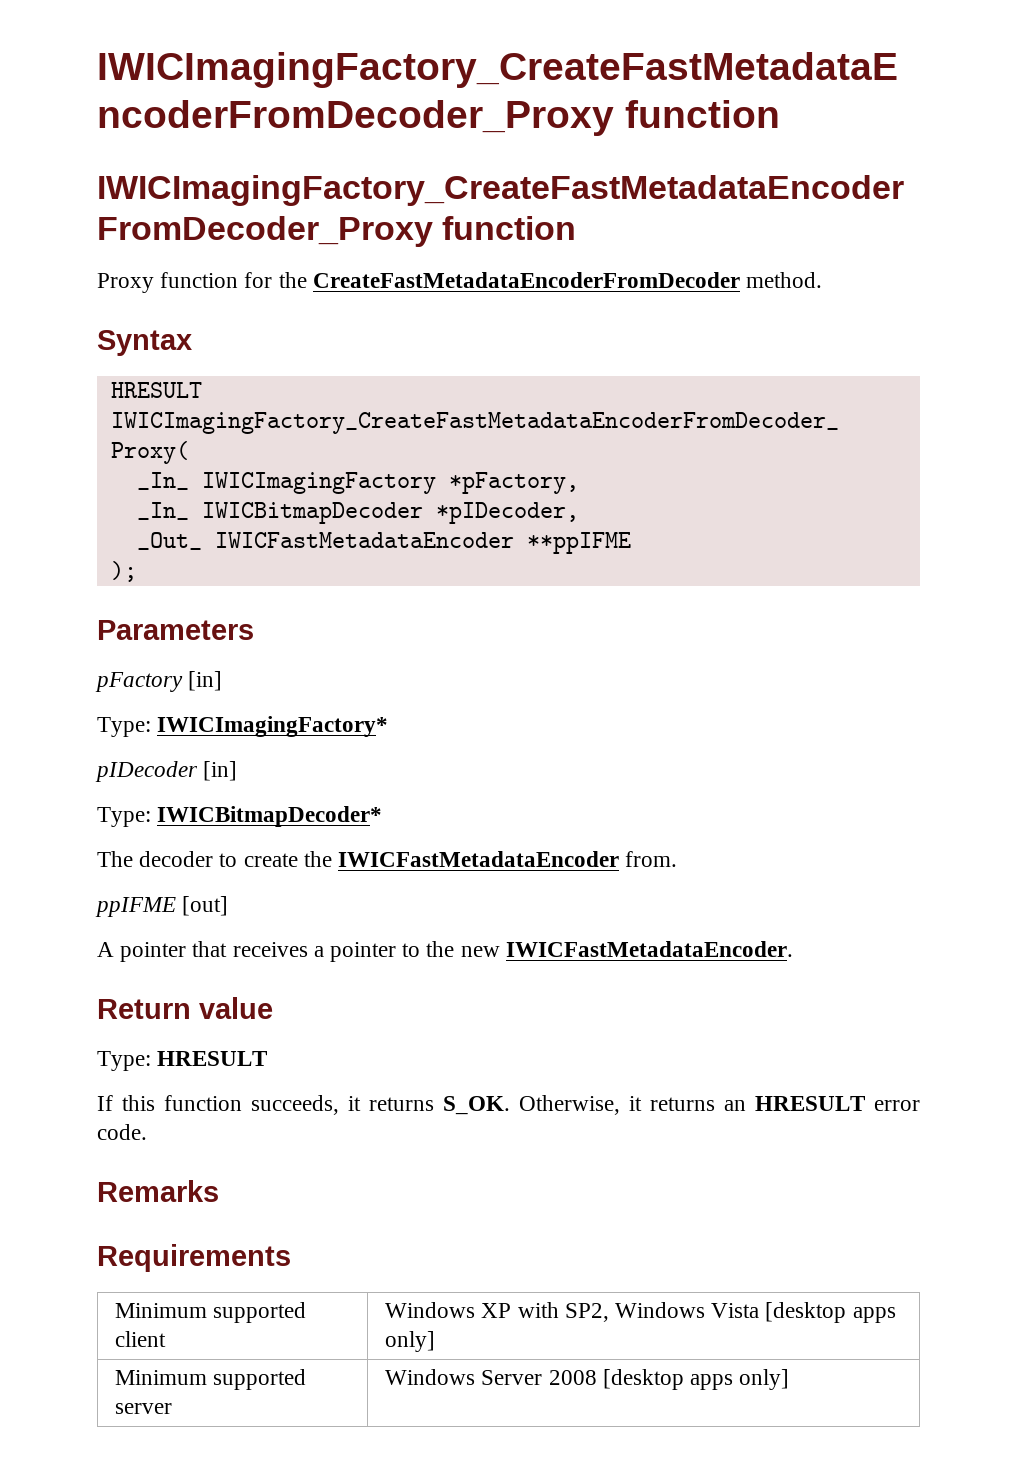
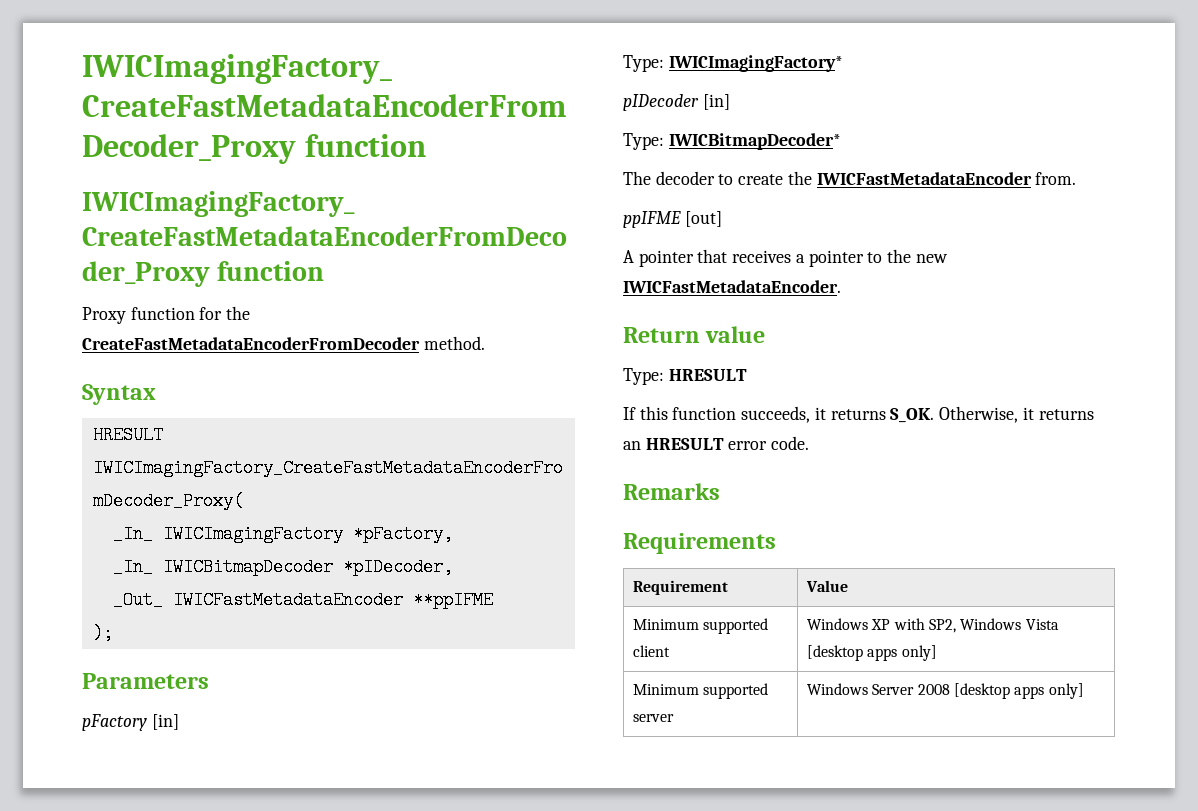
(291, 1258) none -> [632,580,728,595] [805,580,848,592] // Requirement | Value

